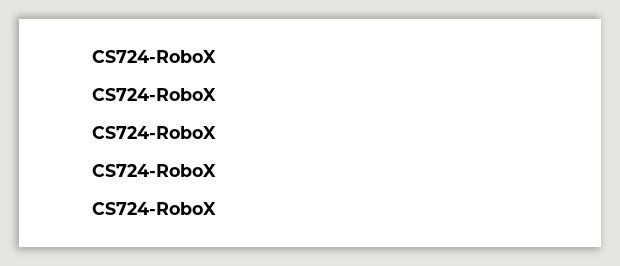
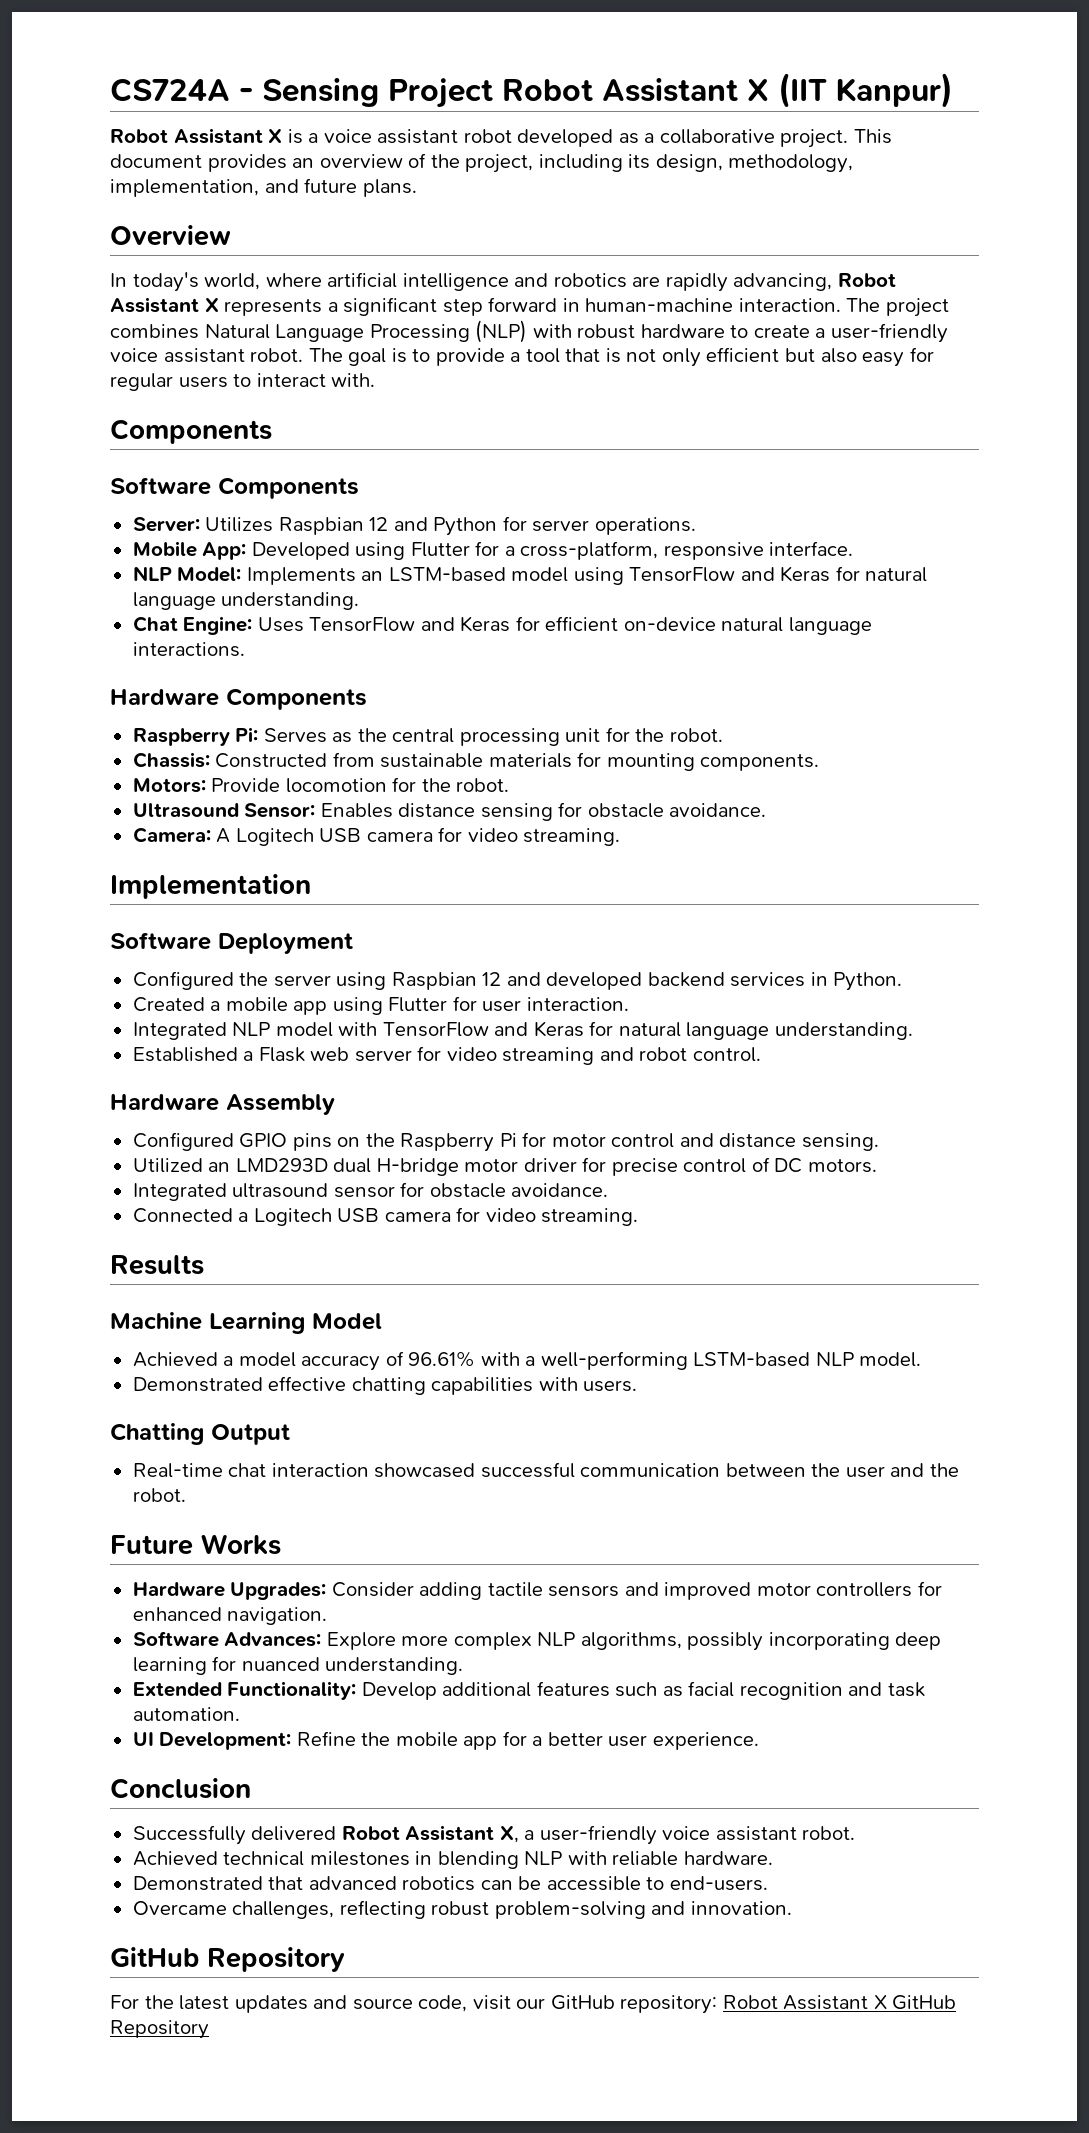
[92,50,216,63] [92,88,216,101] [92,126,216,139] [92,164,216,177] [92,202,216,215] CS724-RoboX // CS724-RoboX // CS724-RoboX // CS724-RoboX // CS724-RoboX -> [110,73,953,108] [110,128,892,148] [110,153,854,173] [110,178,417,197] [110,225,231,246] [110,272,896,292] [110,297,949,317] [110,320,948,343] [110,347,934,367] [110,373,376,391] [110,419,272,444] [110,477,359,499] [132,516,696,536] [132,541,854,560] [132,566,928,585] [132,592,360,610] [132,616,872,635] [132,642,245,657] [110,688,367,710] [132,727,723,746] [132,752,820,771] [132,777,510,793] [132,802,767,821] [132,827,621,846] [110,874,311,899] [110,932,353,954] [132,971,903,991] [132,996,629,1015] [132,1021,913,1040] [132,1046,761,1065] [110,1094,335,1115] [132,1132,879,1152] [132,1157,877,1176] [132,1182,609,1201] [132,1207,639,1226] [110,1255,204,1275] [110,1312,382,1334] [132,1351,922,1371] [132,1376,638,1395] [110,1423,290,1445] [132,1462,959,1478] [132,1488,186,1502] [110,1534,281,1555] [132,1581,942,1600] [132,1607,328,1625] [132,1631,942,1651] [132,1656,464,1675] [132,1681,925,1700] [132,1707,240,1721] [132,1731,759,1750] [110,1778,251,1799] [132,1825,856,1845] [132,1851,773,1869] [132,1876,768,1891] [132,1900,792,1919] [110,1947,345,1972] [110,1995,957,2014] [110,2020,209,2039] CS724A - Sensing Project Robot Assistant X (IIT Kanpur) // Robot Assistant X is a voice assistant robot developed as a collaborative project. This document provides an overview of the project, including its design, methodology, implementation, and future plans. // Overview // In today's world, where artificial intelligence and robotics are rapidly advancing, Robot Assistant X represents a significant step forward in human-machine interaction. The project combines Natural Language Processing (NLP) with robust hardware to create a user-friendly voice assistant robot. The goal is to provide a tool that is not only efficient but also easy for regular users to interact with. // Components // Software Components // Server: Utilizes Raspbian 12 and Python for server operations. // Mobile App: Developed using Flutter for a cross-platform, responsive interface. // NLP Model: Implements an LSTM-based model using TensorFlow and Keras for natural language understanding. // Chat Engine: Uses TensorFlow and Keras for efficient on-device natural language interactions. // Hardware Components // Raspberry Pi: Serves as the central processing unit for the robot. // Chassis: Constructed from sustainable materials for mounting components. // Motors: Provide locomotion for the robot. // Ultrasound Sensor: Enables distance sensing for obstacle avoidance. // Camera: A Logitech USB camera for video streaming. // Implementation // Software Deployment // Configured the server using Raspbian 12 and developed backend services in Python. // Created a mobile app using Flutter for user interaction. // Integrated NLP model with TensorFlow and Keras for natural language understanding. // Established a Flask web server for video streaming and robot control. // Hardware Assembly // Configured GPIO pins on the Raspberry Pi for motor control and distance sensing. // Utilized an LMD293D dual H-bridge motor driver for precise control of DC motors. // Integrated ultrasound sensor for obstacle avoidance. // Connected a Logitech USB camera for video streaming. // Results // Machine Learning Model // Achieved a model accuracy of 96.61% with a well-performing LSTM-based NLP model. // Demonstrated effective chatting capabilities with users. // Chatting Output // Real-time chat interaction showcased successful communication between the user and the robot. // Future Works // Hardware Upgrades: Consider adding tactile sensors and improved motor controllers for enhanced navigation. // Software Advances: Explore more complex NLP algorithms, possibly incorporating deep learning for nuanced understanding. // Extended Functionality: Develop additional features such as facial recognition and task automation. // UI Development: Refine the mobile app for a better user experience. // Conclusion // Successfully delivered Robot Assistant X, a user-friendly voice assistant robot. // Achieved technical milestones in blending NLP with reliable hardware. // Demonstrated that advanced robotics can be accessible to end-users. // Overcame challenges, reflecting robust problem-solving and innovation. // GitHub Repository // For the latest updates and source code, visit our GitHub repository: Robot Assistant X GitHub Repository

